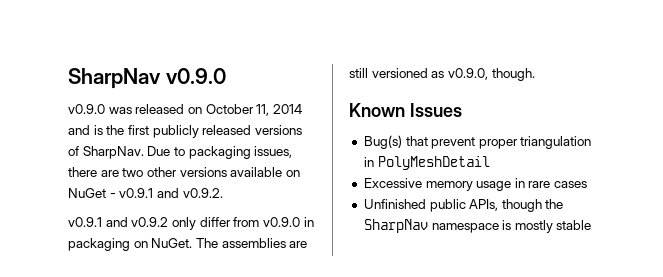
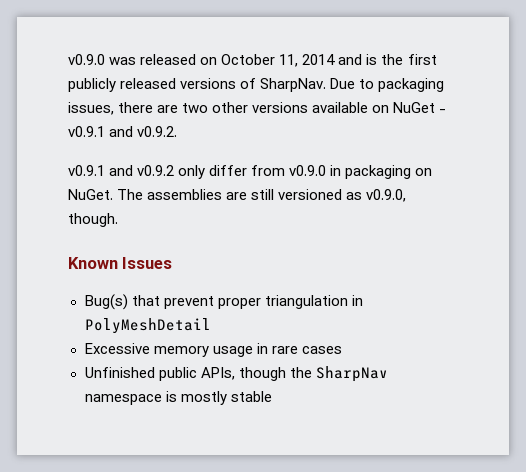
[68,68,226,89] SharpNav v0.9.0 // -> (68, 59) none

